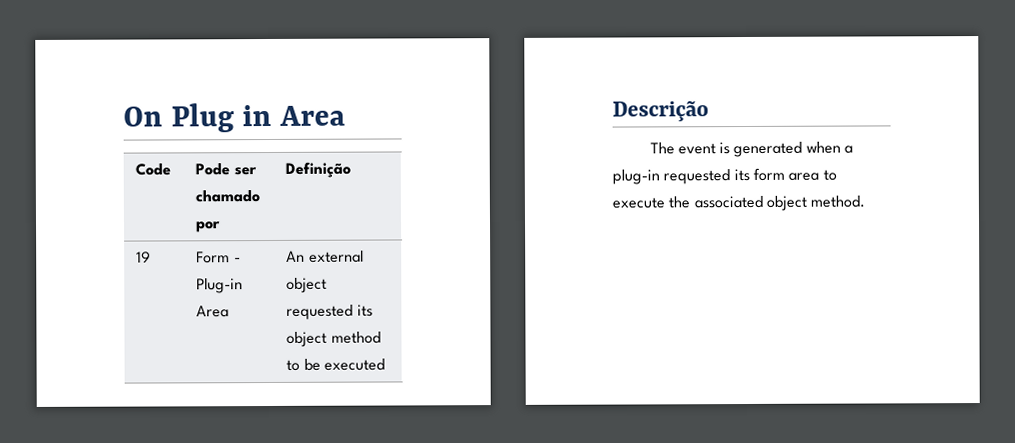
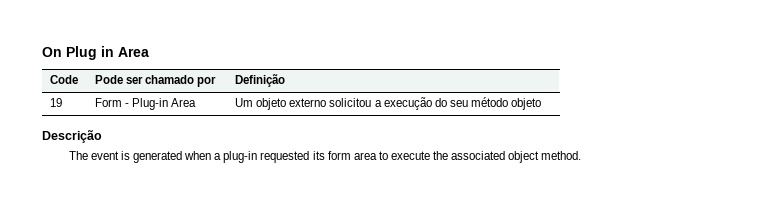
[286,250,364,263] [286,277,328,293] [286,304,373,320] [286,331,381,347] [286,358,385,371] An external object requested its object method to be executed -> [235,97,542,110] Um objeto externo solicitou a execução do seu método objeto

